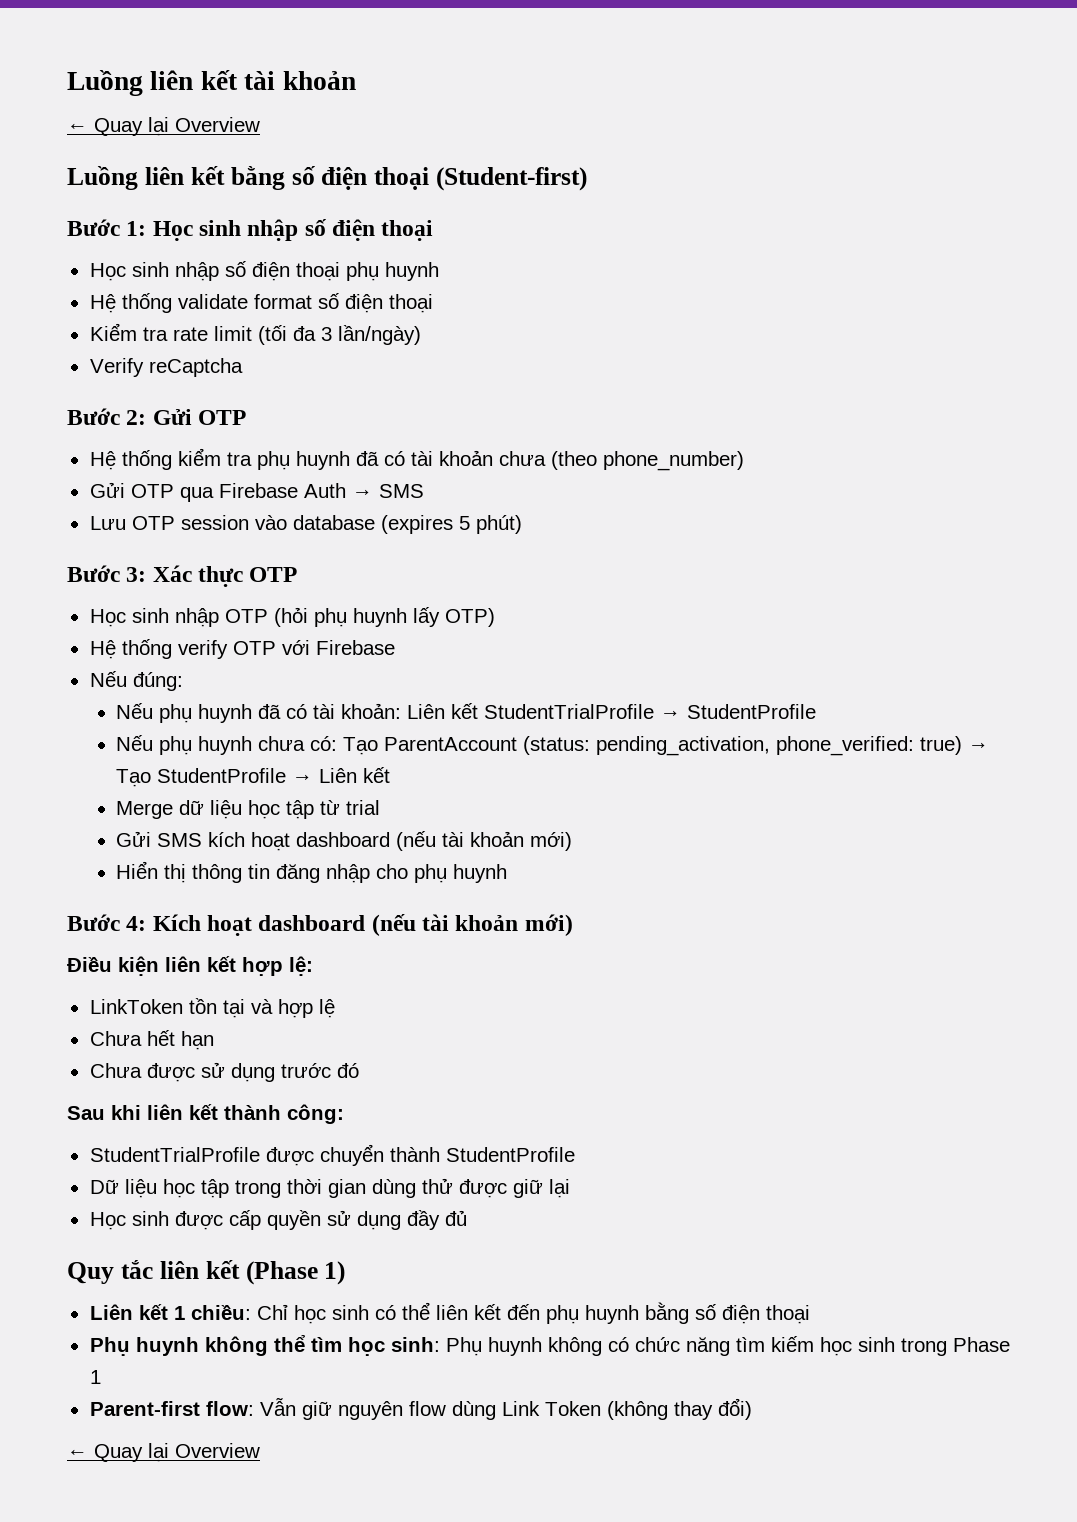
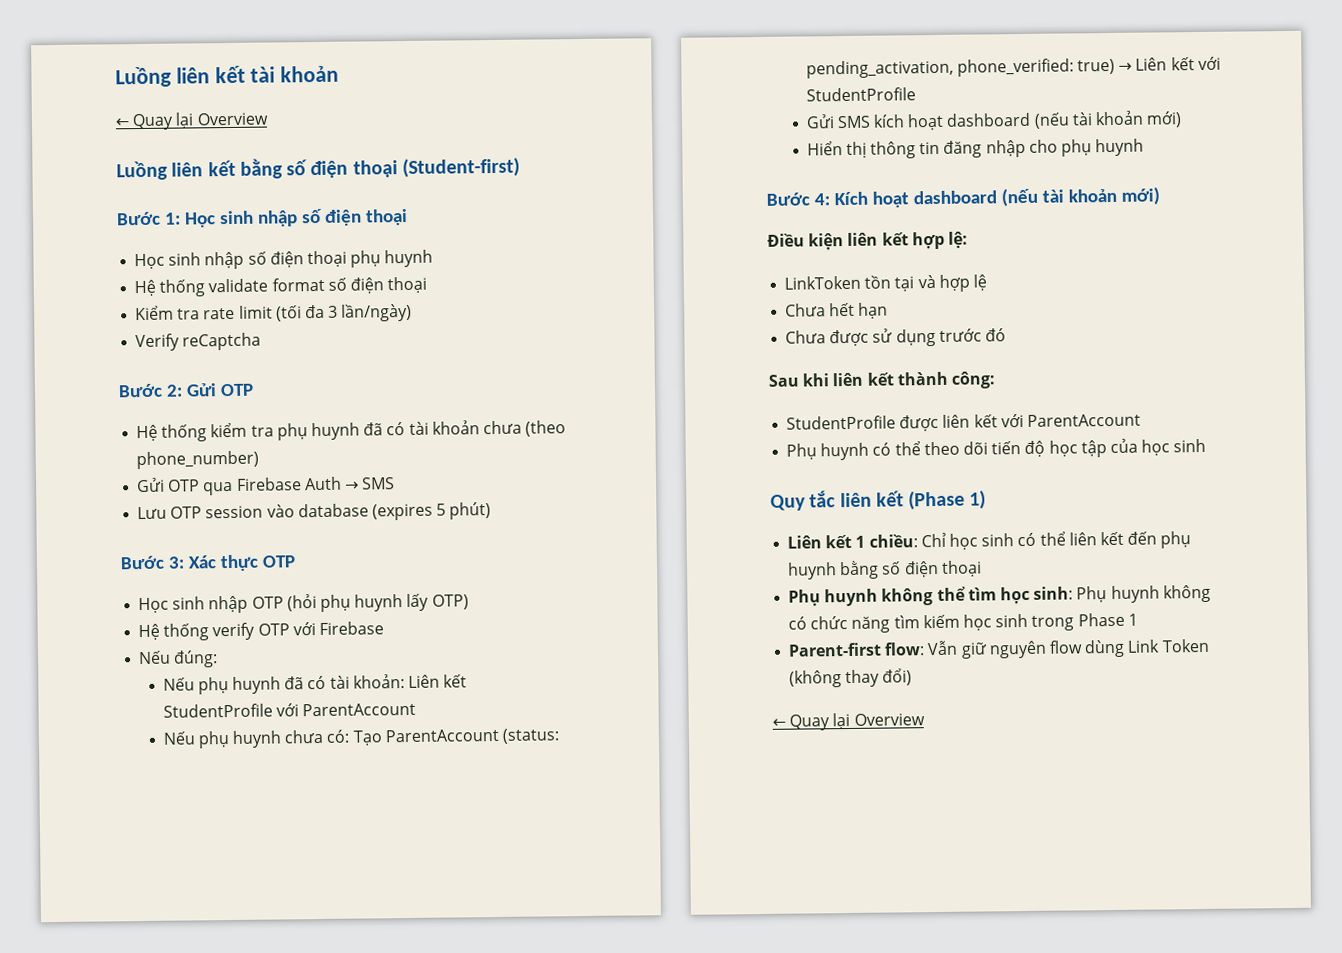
[483,704,816,719] StudentTrialProfile → StudentProfile -> [162,702,417,718] StudentProfile với ParentAccount
[115,767,390,787] [115,800,380,819] Tạo StudentProfile → Liên kết // Merge dữ liệu học tập từ trial -> [1135,56,1221,71] [805,87,916,102] Liên kết với StudentProfile
[89,1144,575,1166] [89,1178,570,1198] [89,1210,467,1230] StudentTrialProfile được chuyển thành StudentProfile // Dữ liệu học tập trong thời gian dùng thử được giữ lại // Học sinh được cấp quyền sử dụng đầy đủ -> [786,413,1141,432] [786,438,1207,461] StudentProfile được liên kết với ParentAccount // Phụ huynh có thể theo dõi tiến độ học tập của học sinh

